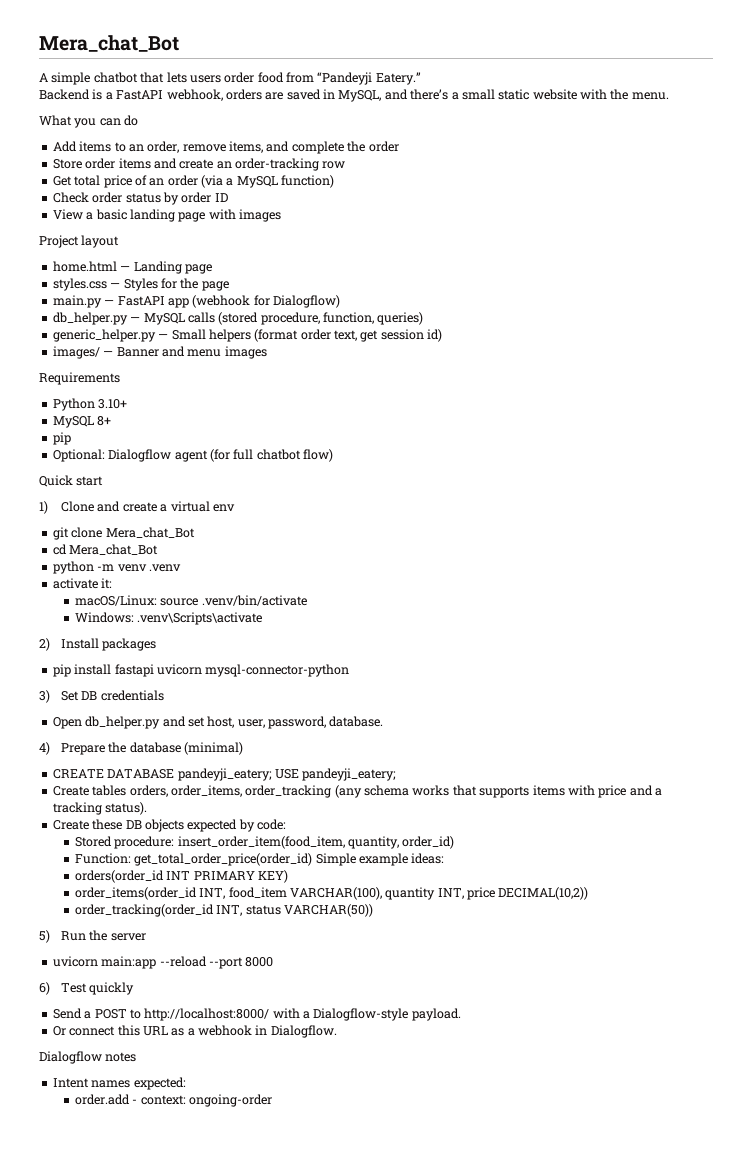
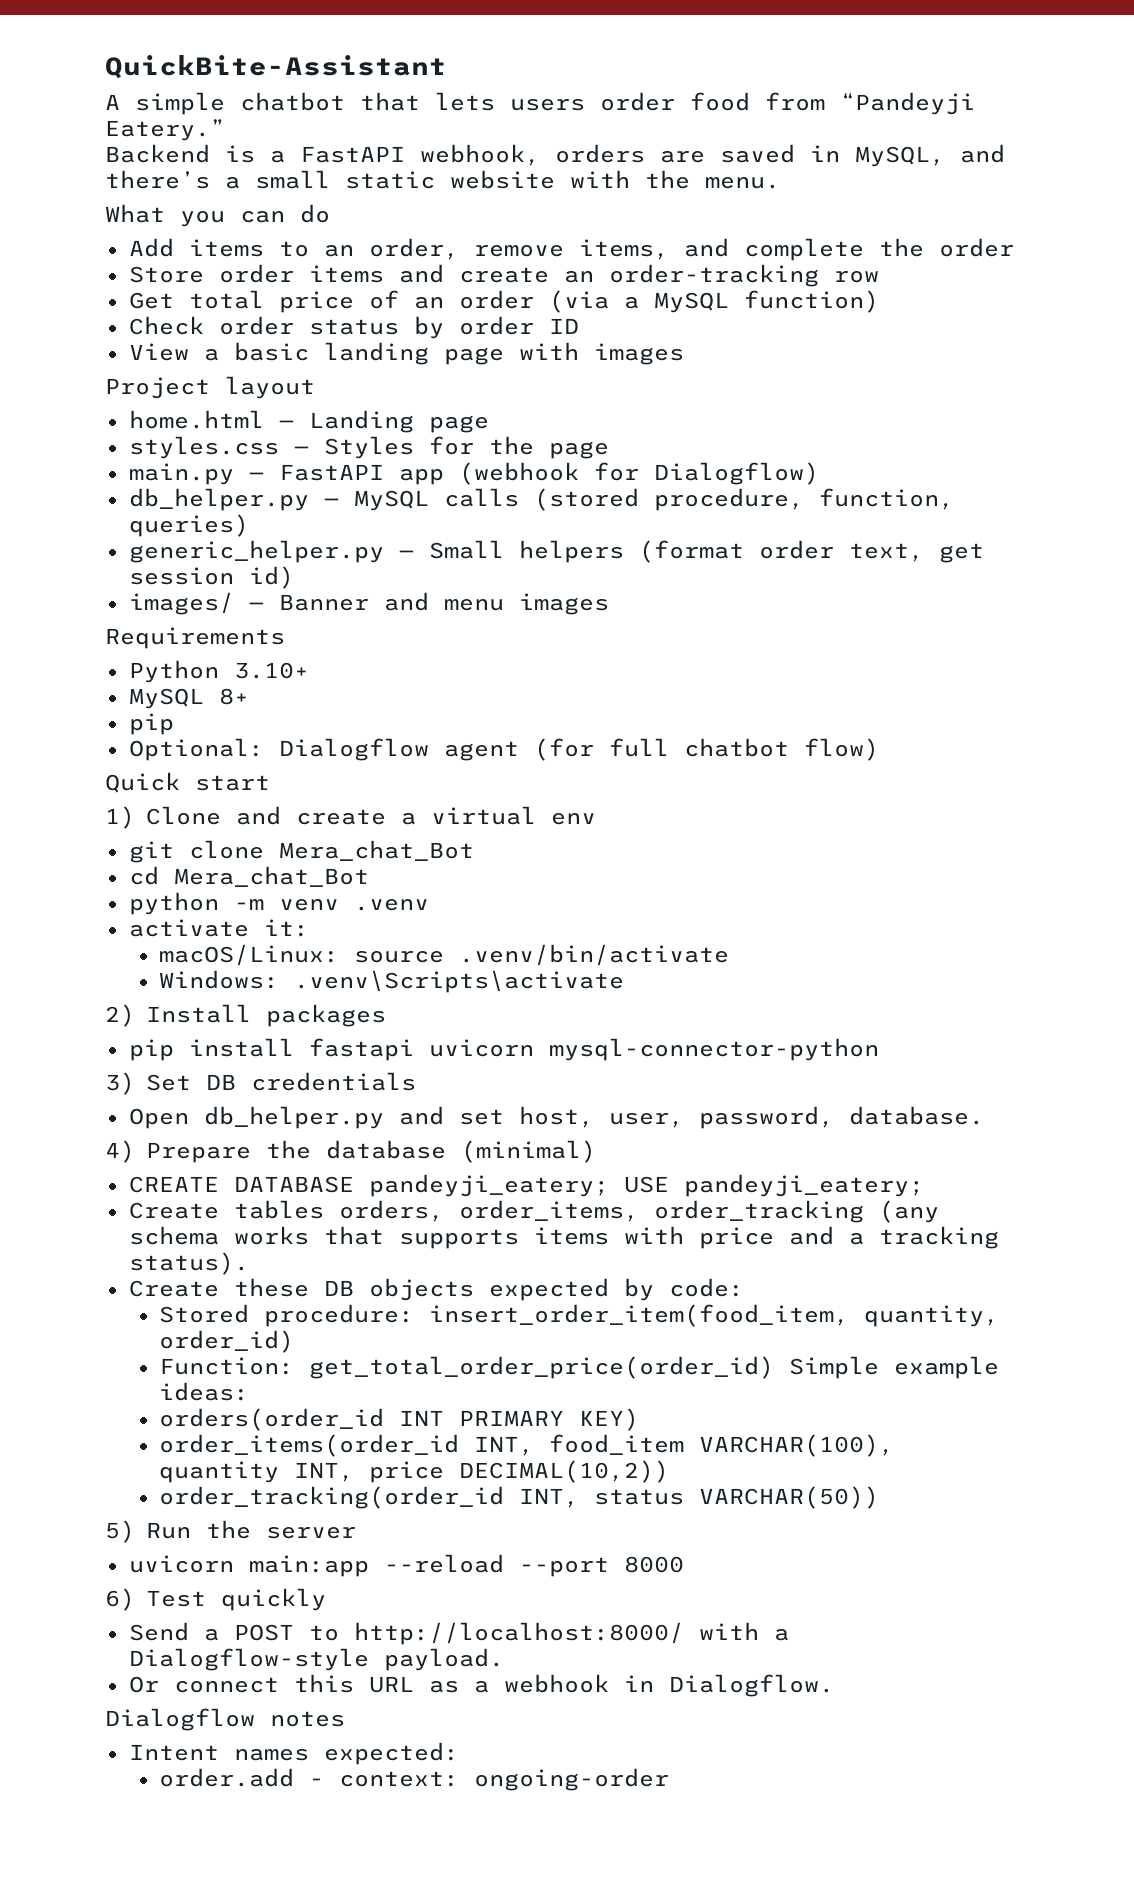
[39,35,179,52] Mera_chat_Bot -> [105,55,447,79] QuickBite-Assistant

